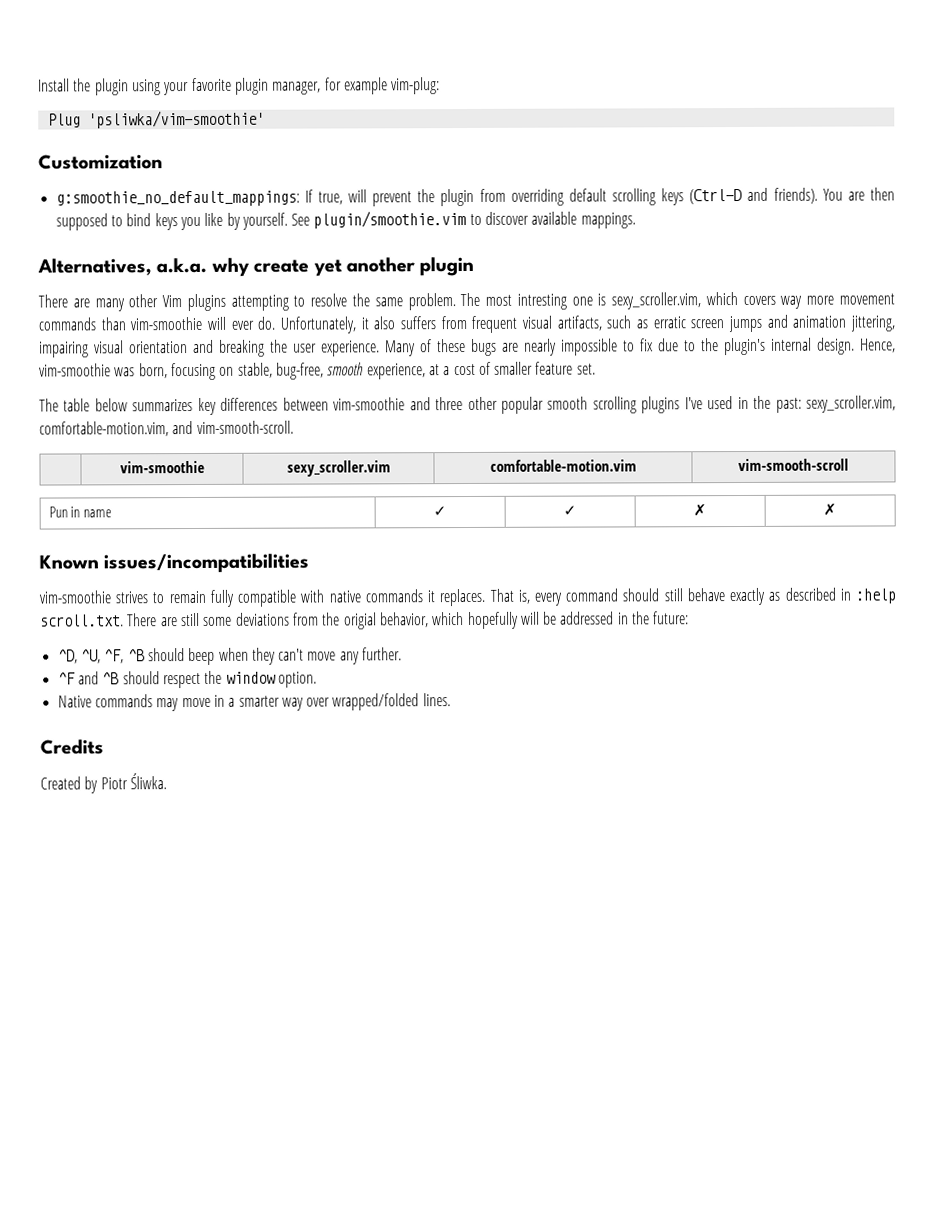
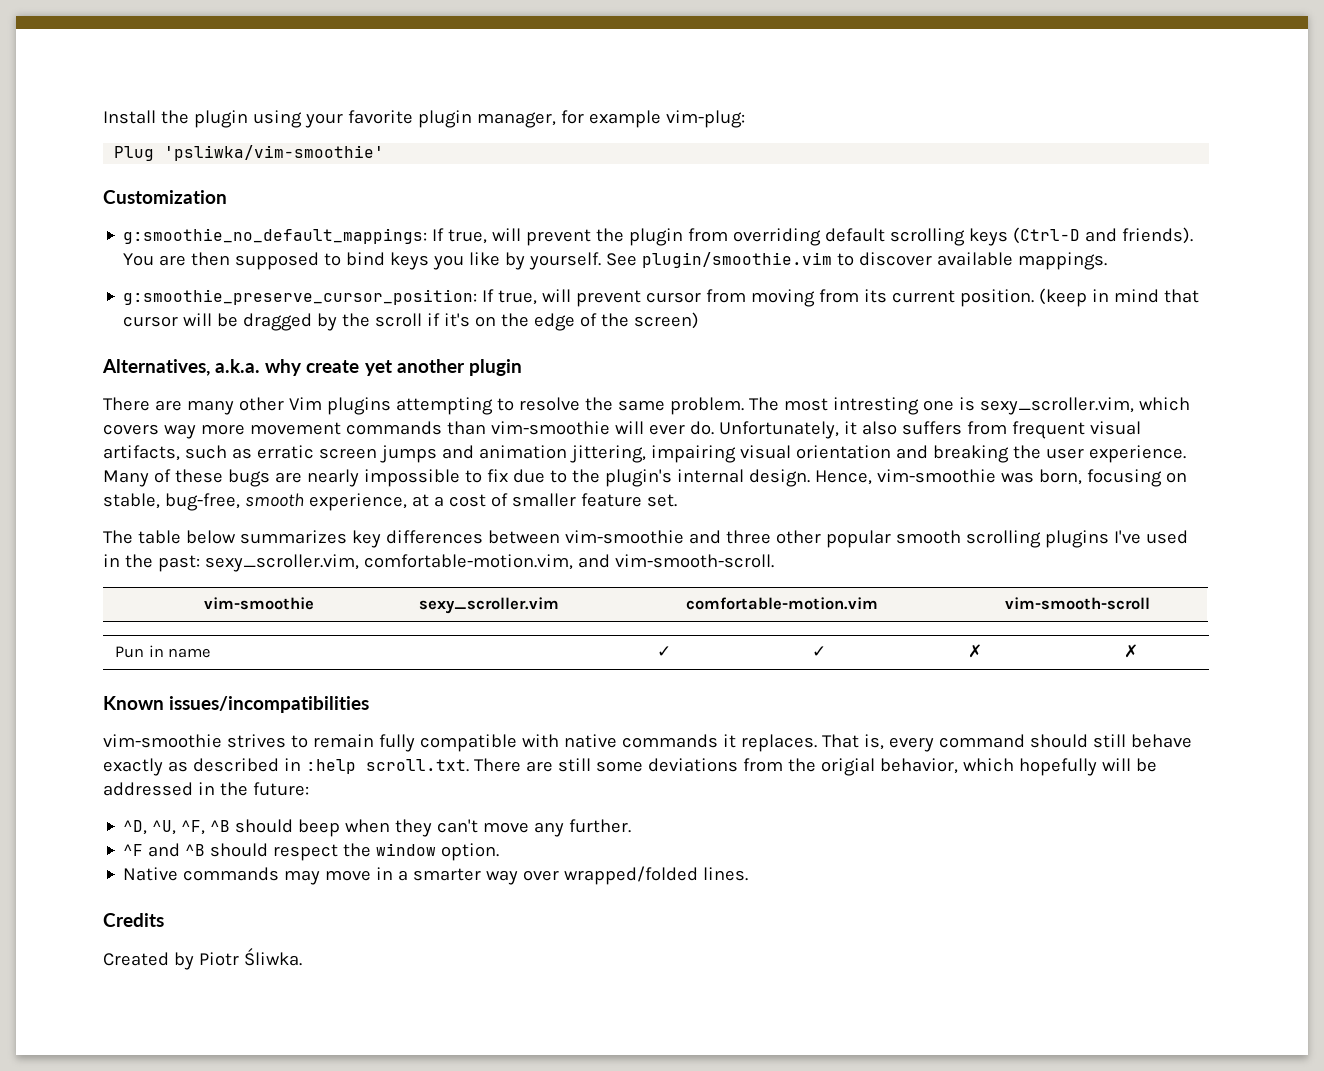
(636, 220) none -> [123,288,1200,307] [123,312,700,331] // g:smoothie_preserve_cursor_position: If true, will prevent cursor from moving from its current position. (keep in mind that cursor will be dragged by the scroll if it's on the edge of the screen)

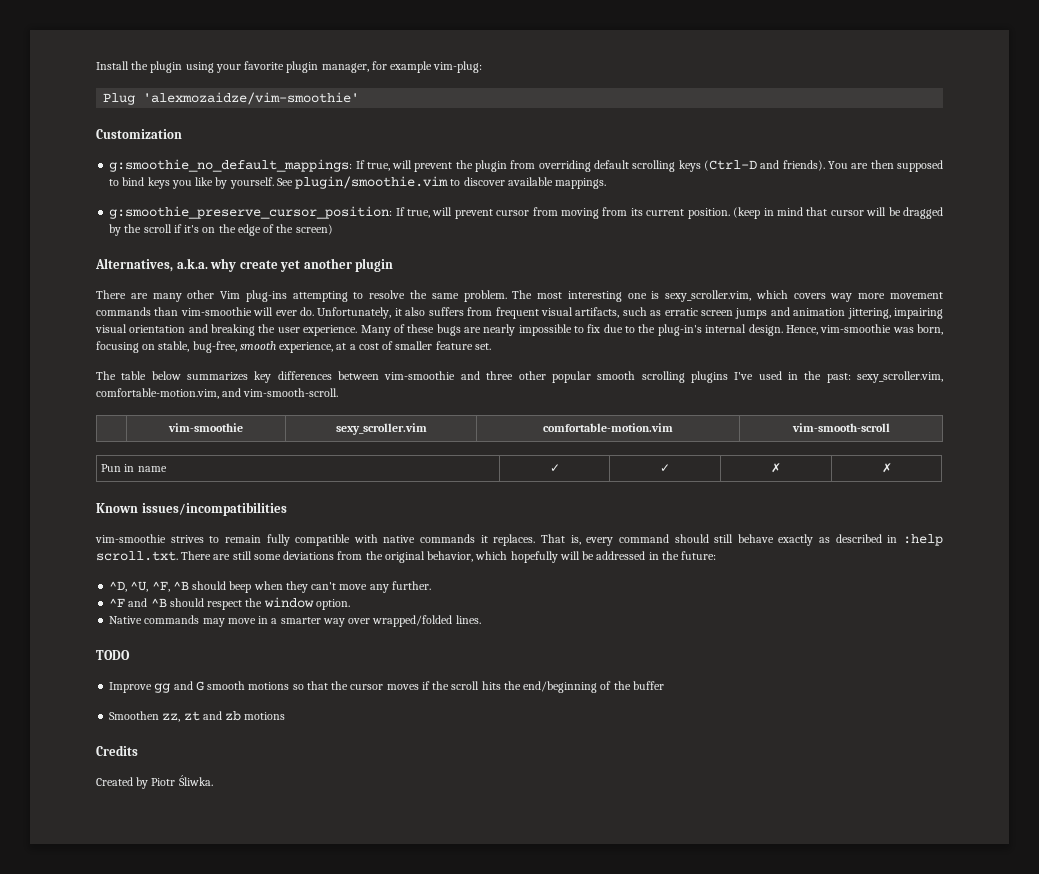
[164,145,385,161] 'psliwka/vim-smoothie' -> [143,92,360,105] 'alexmozaidze/vim-smoothie'
[326,397,391,415] plugins -> [245,290,287,302] plug-ins
[832,397,919,415] intresting -> [567,291,622,302] interesting
[604,469,672,487] plugin's -> [657,324,702,336] plug-in's
[820,758,875,776] origial -> [384,551,425,563] original
(749, 874) none -> [96,650,130,660] [109,681,664,693] [109,711,286,722] // TODO // Improve gg and G smooth motions so that the cursor moves if the scroll hits the end/beginning of the buffer // Smoothen zz, zt and zb motions

